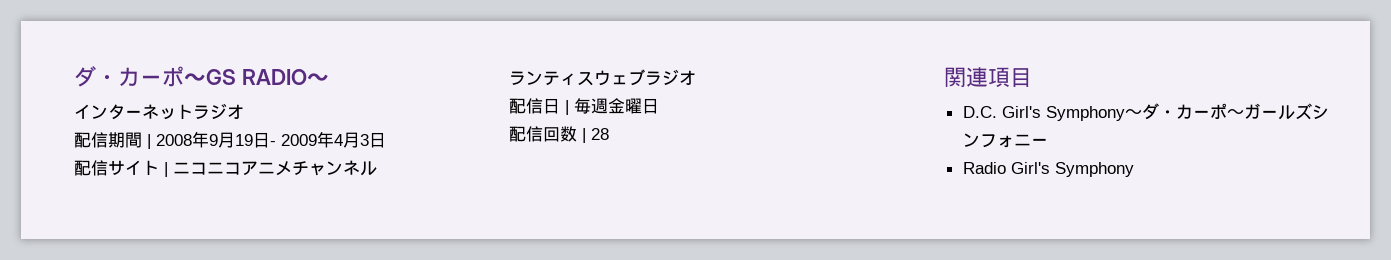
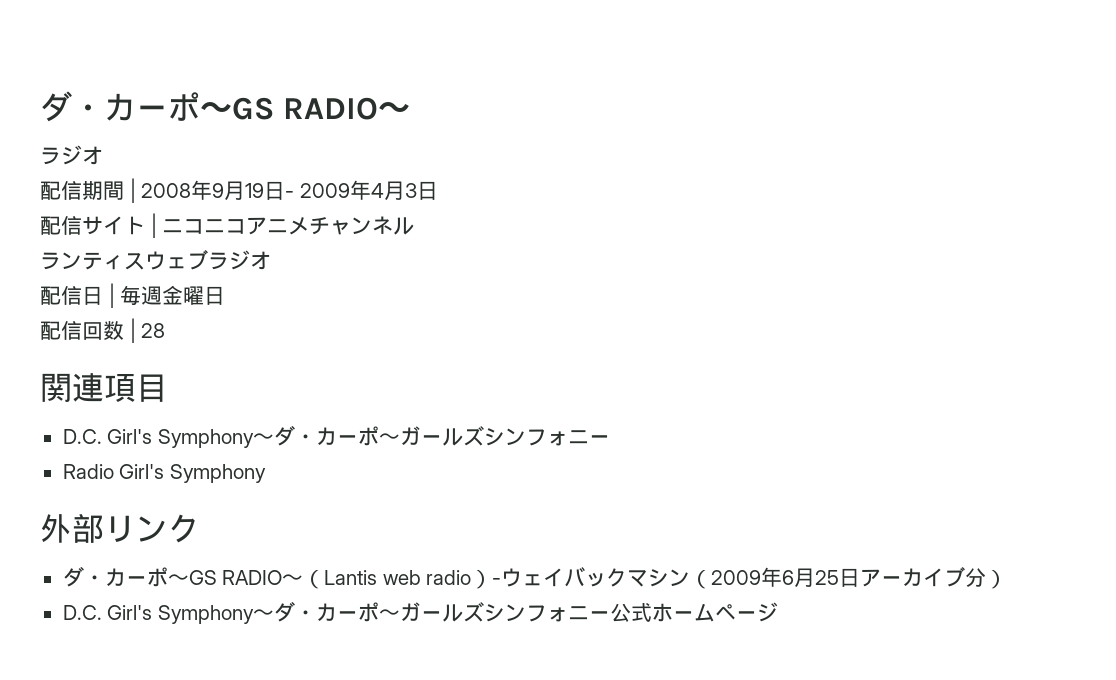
[74,104,193,120] インターネット -> (410, 110) none
(1134, 169) none -> [40,514,200,543] [62,566,1008,589] [62,601,778,624] // 外部リンク // ダ・カーポ〜GS RADIO〜（Lantis web radio）-ウェイバックマシン（2009年6月25日アーカイブ分） // D.C. Girl's Symphony〜ダ・カーポ〜ガールズシンフォニー公式ホームページ

